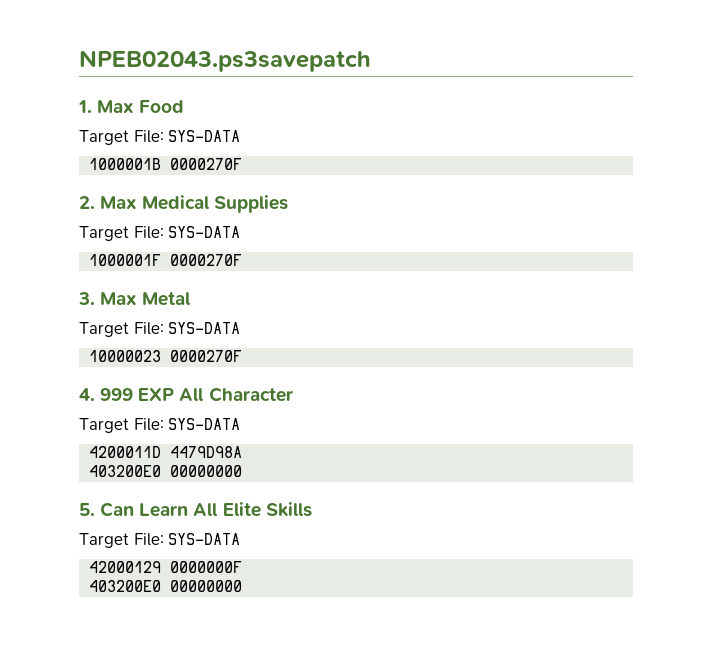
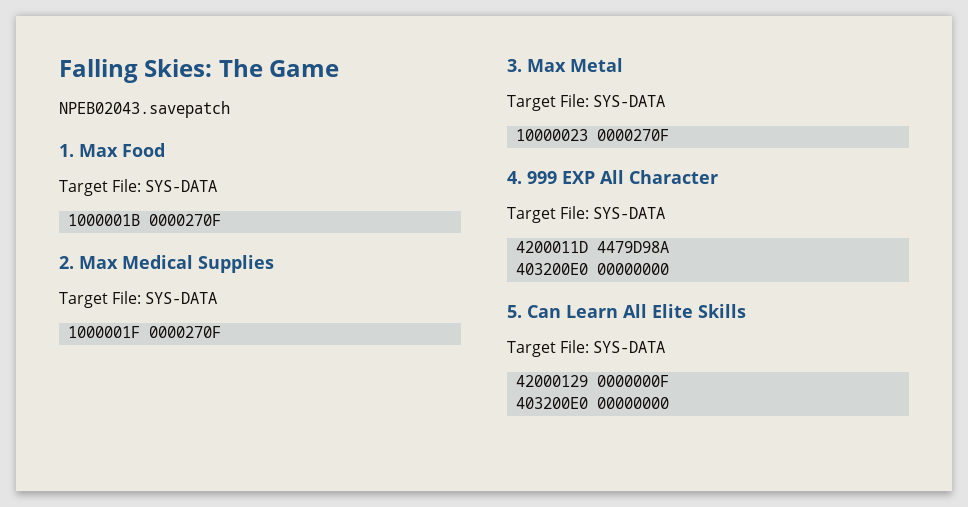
[79,50,370,72] NPEB02043.ps3savepatch -> [59,59,340,83] [59,101,230,118] Falling Skies: The Game // NPEB02043.savepatch

